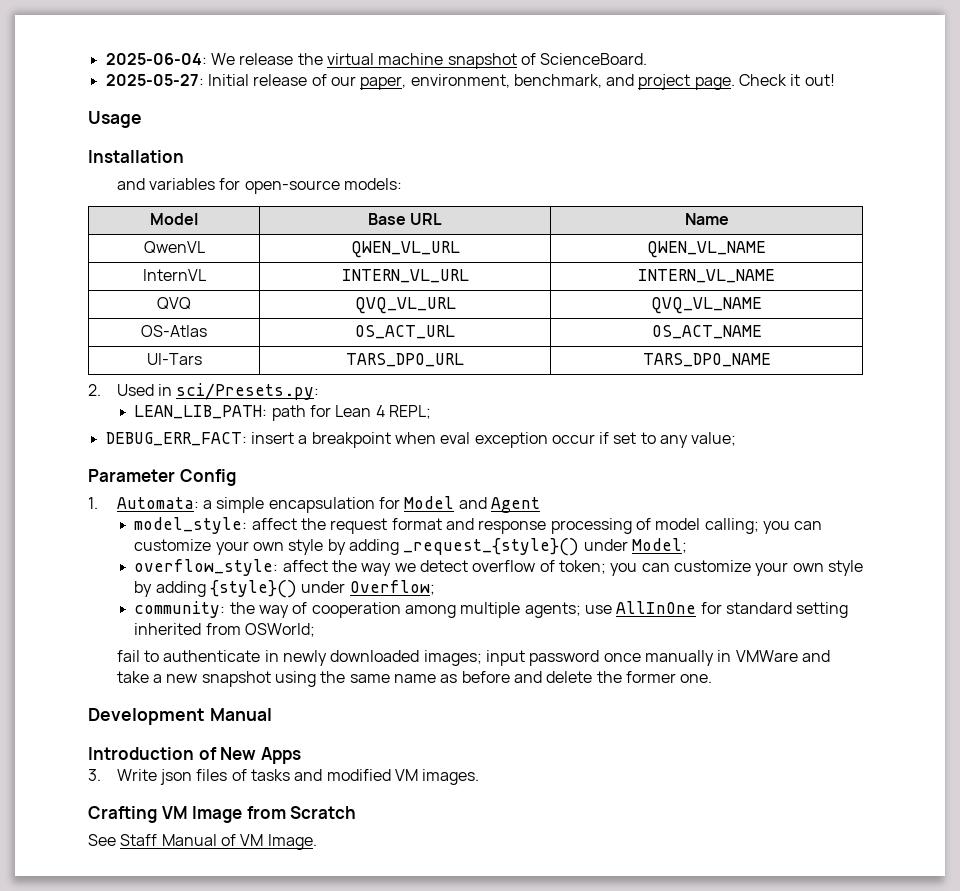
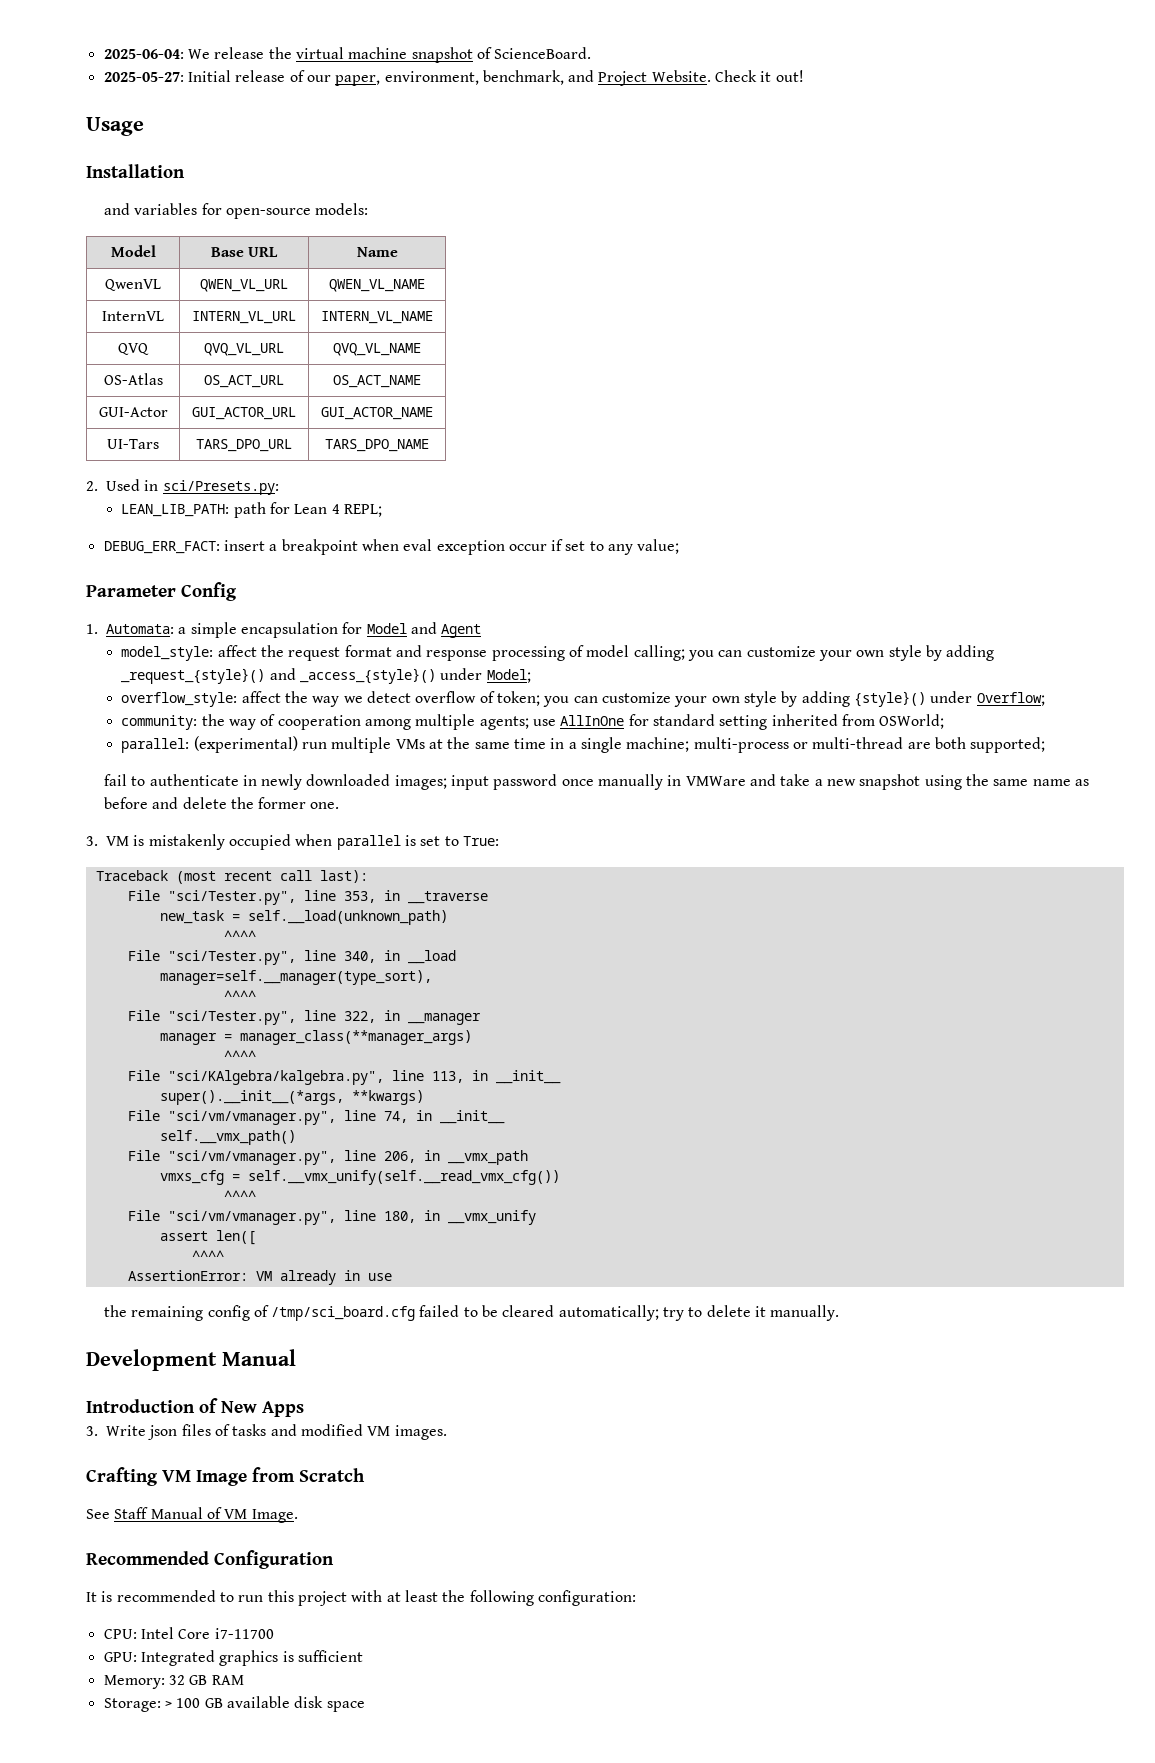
[638,74,735,90] project page. -> [598,70,711,86] Project Website.
(762, 332) none -> [98,407,168,417] [192,407,296,420] [321,407,433,420] // GUI-Actor | GUI_ACTOR_URL | GUI_ACTOR_NAME
(580, 547) none -> [269,668,437,684] and _access_{style}()
(315, 630) none -> [121,736,1046,753] // parallel: (experimental) run multiple VMs at the same time in a single machine; multi-process or multi-thread are both supported;
(713, 678) none -> [86,834,499,850] [95,870,368,884] [127,890,488,905] [159,910,448,925] [223,930,256,941] [127,950,456,965] [159,970,432,985] [223,990,256,1001] [127,1010,481,1025] [159,1030,472,1045] [223,1050,256,1061] [127,1070,561,1085] [159,1090,424,1105] [127,1110,505,1125] [159,1130,296,1145] [127,1150,528,1165] [159,1170,560,1185] [223,1190,256,1201] [127,1210,536,1225] [159,1230,256,1245] [191,1250,224,1261] [127,1270,392,1285] [103,1305,840,1321] // 3. VM is mistakenly occupied when parallel is set to True: // Traceback (most recent call last): // File "sci/Tester.py", line 353, in __traverse // new_task = self.__load(unknown_path) // ^^^^ // File "sci/Tester.py", line 340, in __load // manager=self.__manager(type_sort), // ^^^^ // File "sci/Tester.py", line 322, in __manager // manager = manager_class(**manager_args) // ^^^^ // File "sci/KAlgebra/kalgebra.py", line 113, in __init__ // super().__init__(*args, **kwargs) // File "sci/vm/vmanager.py", line 74, in __init__ // self.__vmx_path() // File "sci/vm/vmanager.py", line 206, in __vmx_path // vmxs_cfg = self.__vmx_unify(self.__read_vmx_cfg()) // ^^^^ // File "sci/vm/vmanager.py", line 180, in __vmx_unify // assert len([ // ^^^^ // AssertionError: VM already in use // the remaining config of /tmp/sci_board.cfg failed to be cleared automatically; try to delete it manually.
(317, 842) none -> [86,1550,334,1569] [86,1590,636,1606] [103,1627,274,1639] [103,1650,363,1666] [103,1675,244,1689] [103,1696,365,1712] // Recommended Configuration // It is recommended to run this project with at least the following configuration: // CPU: Intel Core i7-11700 // GPU: Integrated graphics is sufficient // Memory: 32 GB RAM // Storage: > 100 GB available disk space

